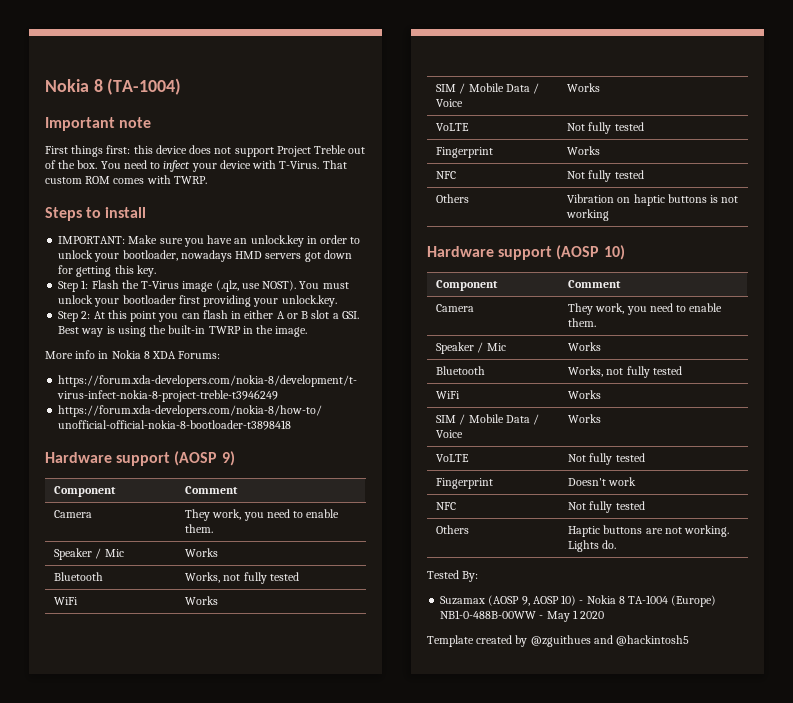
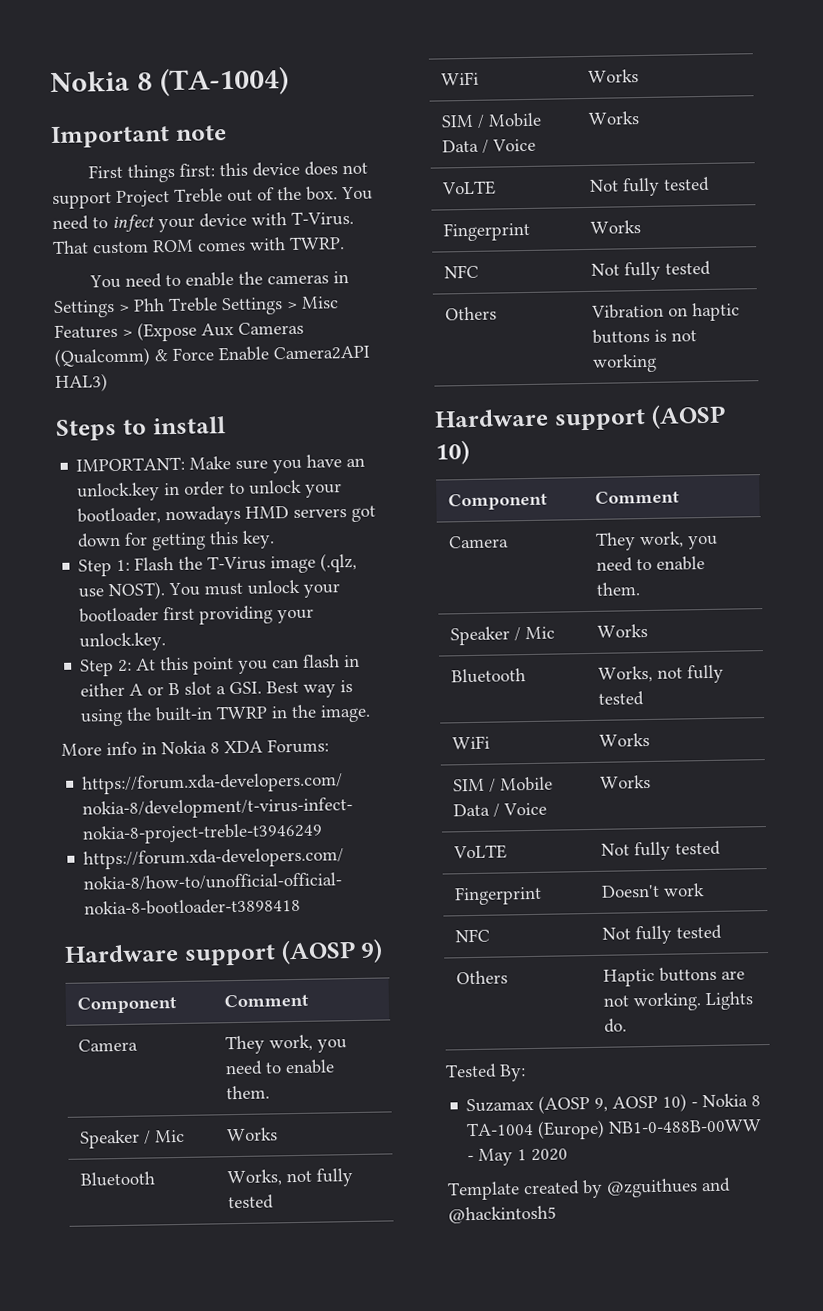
(207, 180) none -> [88,271,349,289] [53,296,339,318] [54,321,304,342] [54,345,370,367] [55,373,108,392] // You need to enable the cameras in Settings > Phh Treble Settings > Misc Features > (Expose Aux Cameras (Qualcomm) & Force Enable Camera2API HAL3)

